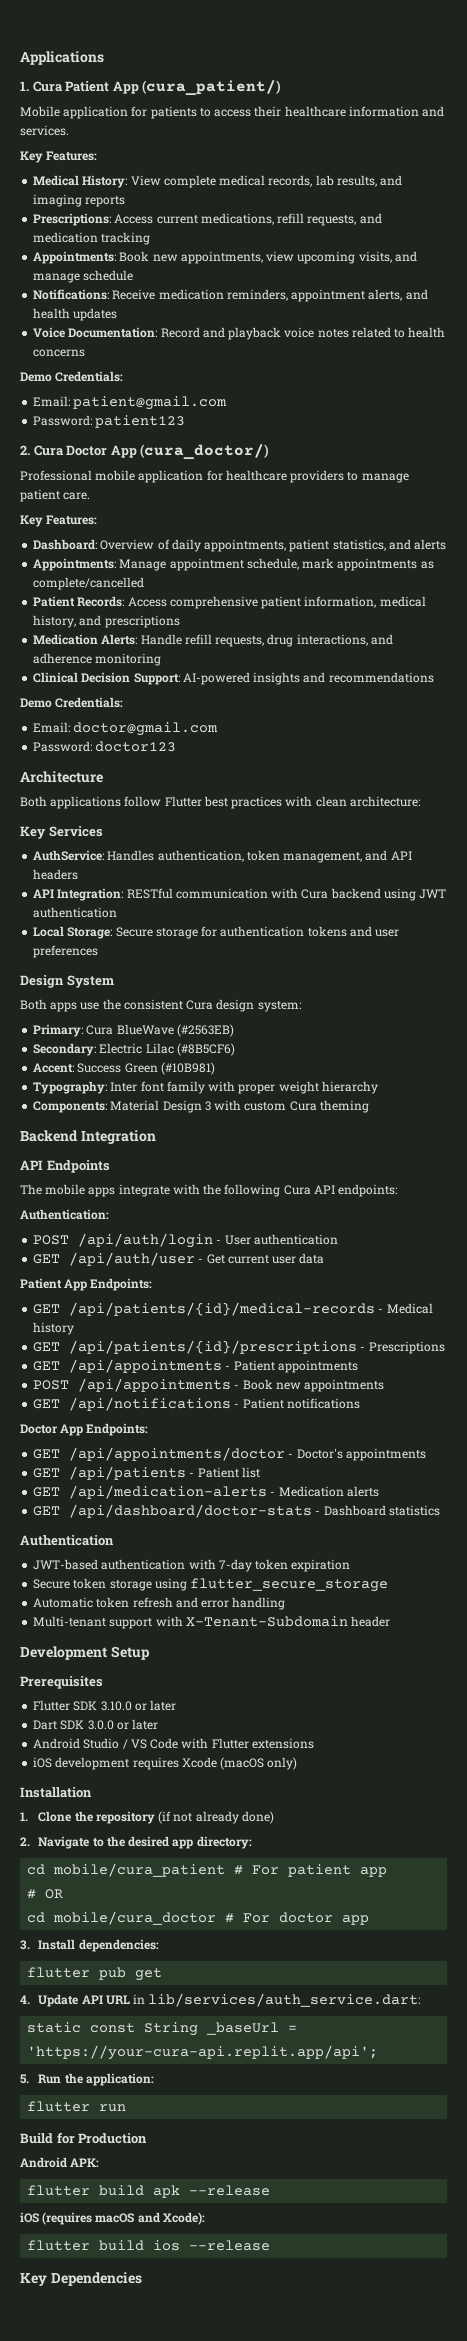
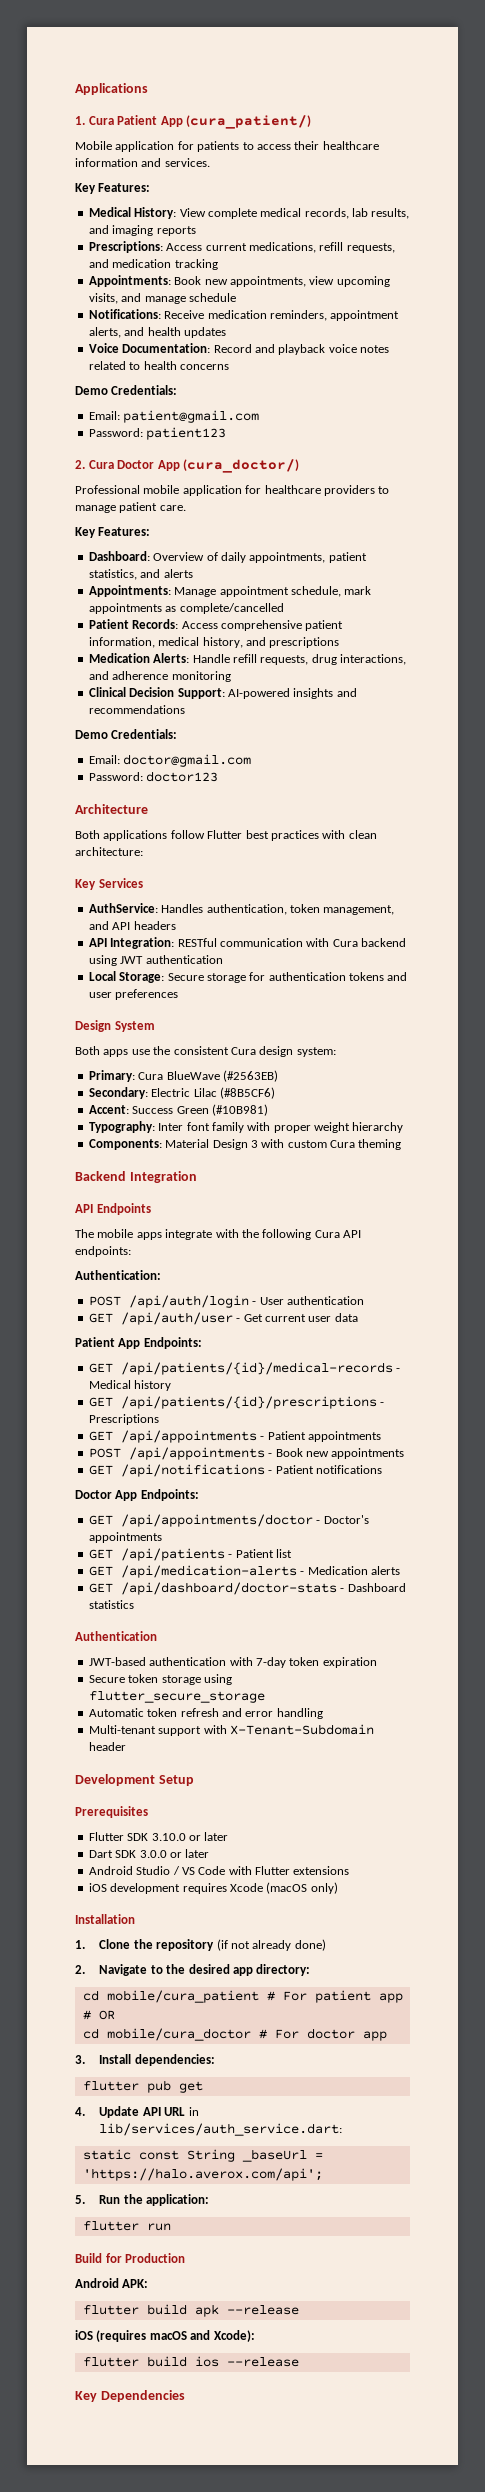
[27,2045,379,2060] 'https://your-cura-api.replit.app/api'; -> [82,2168,323,2181] 'https://halo.averox.com/api';

